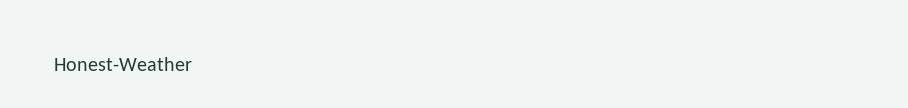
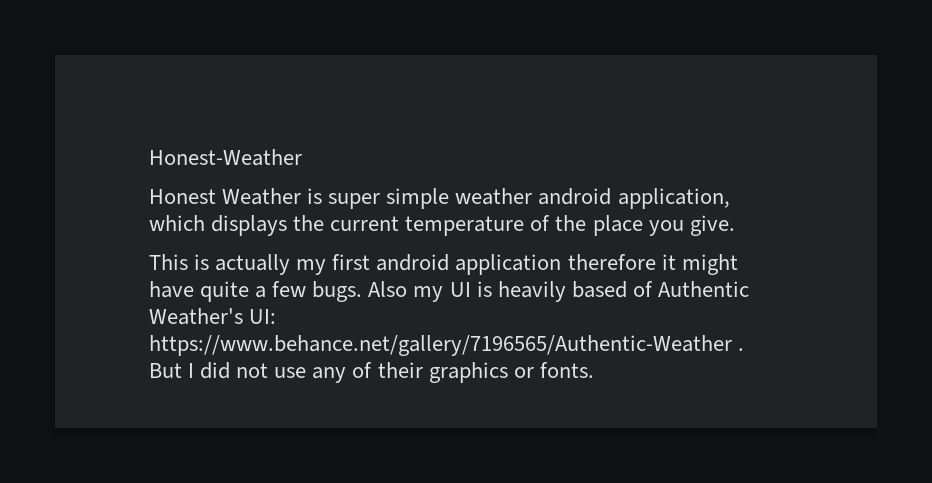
(192, 64) none -> [149,188,730,209] [149,215,735,236] [149,254,738,275] [149,281,749,302] [149,308,277,325] [149,335,745,356] [149,362,594,383] // Honest Weather is super simple weather android application, which displays the current temperature of the place you give. // This is actually my first android application therefore it might have quite a few bugs. Also my UI is heavily based of Authentic Weather's UI: https://www.behance.net/gallery/7196565/Authentic-Weather . But I did not use any of their graphics or fonts.

